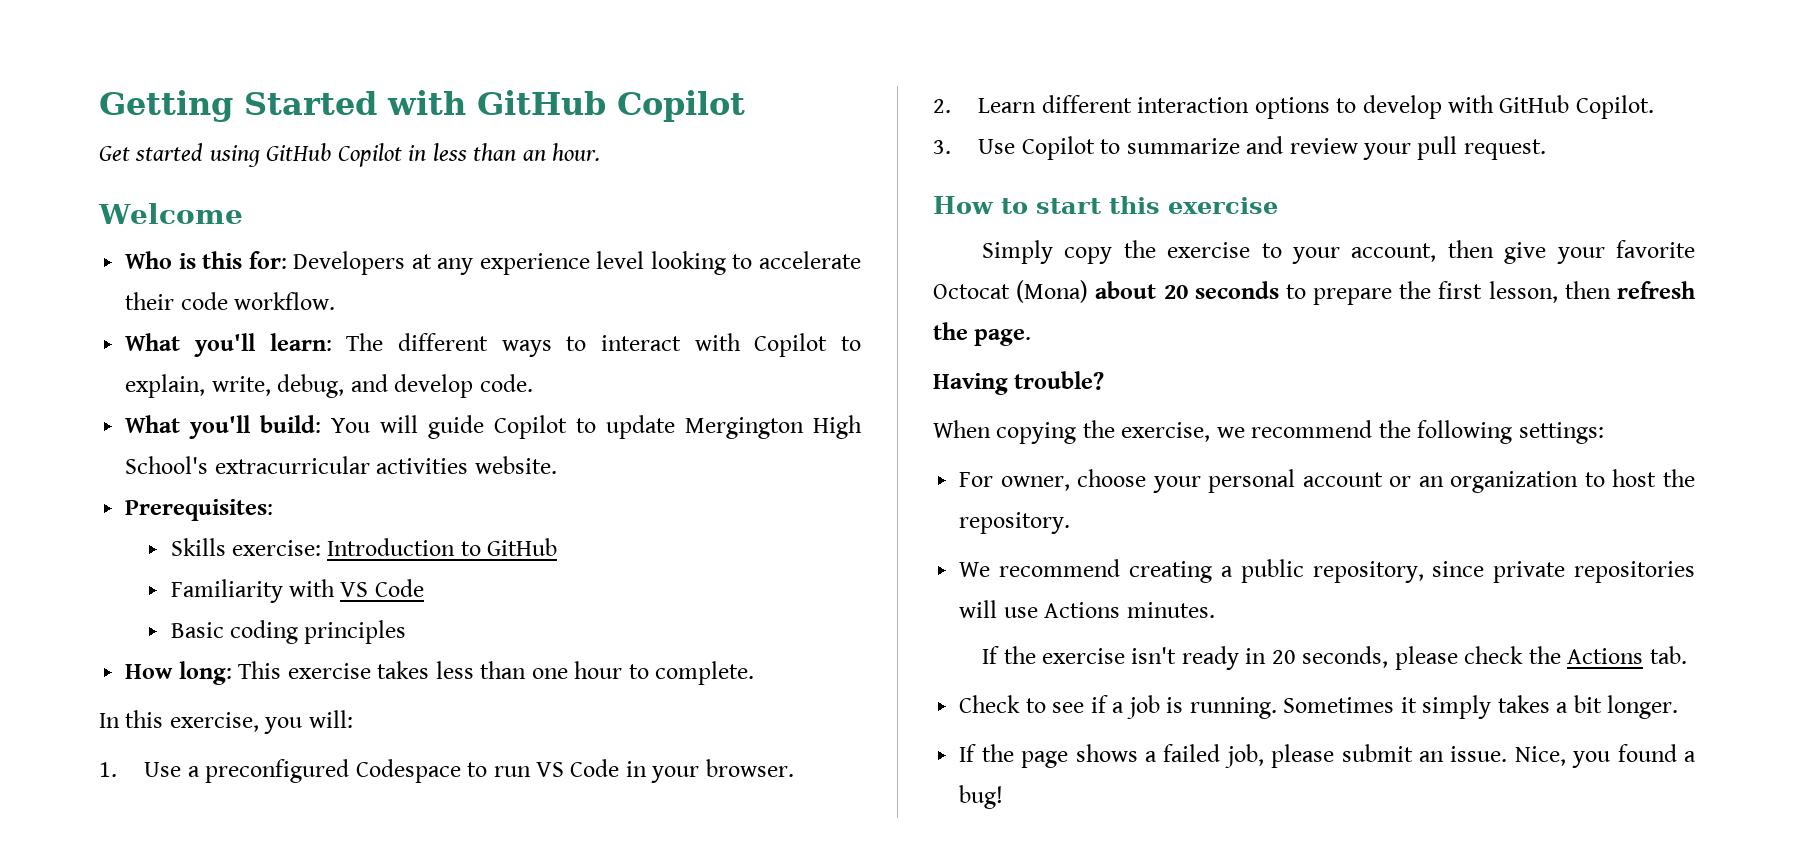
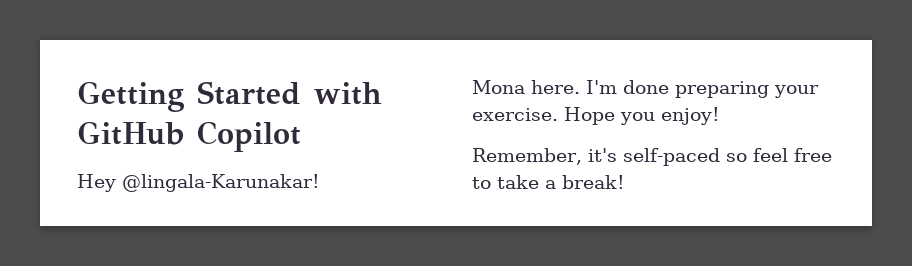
[99,143,601,167] [98,203,243,224] [125,251,861,275] [125,292,336,310] [125,333,861,357] [125,374,533,398] [125,415,862,439] [125,456,557,474] [125,499,274,521] [170,538,558,556] [170,579,424,603] [170,620,407,644] [125,661,755,685] [99,710,353,734] [99,759,794,783] [933,95,1654,119] [933,136,1546,160] [933,196,1278,214] [982,240,1695,264] [933,280,1695,305] [933,322,1032,346] [933,371,1105,395] [933,420,1604,444] [959,469,1695,493] [959,512,1071,534] [959,559,1695,583] [959,600,1215,618] [982,646,1687,670] [959,695,1679,719] [959,744,1696,768] [959,785,1004,809] Get started using GitHub Copilot in less than an hour. // Welcome // Who is this for: Developers at any experience level looking to accelerate their code workflow. // What you'll learn: The different ways to interact with Copilot to explain, write, debug, and develop code. // What you'll build: You will guide Copilot to update Mergington High School's extracurricular activities website. // Prerequisites: // Skills exercise: Introduction to GitHub // Familiarity with VS Code // Basic coding principles // How long: This exercise takes less than one hour to complete. // In this exercise, you will: // 1. Use a preconfigured Codespace to run VS Code in your browser. // 2. Learn different interaction options to develop with GitHub Copilot. // 3. Use Copilot to summarize and review your pull request. // How to start this exercise // Simply copy the exercise to your account, then give your favorite Octocat (Mona) about 20 seconds to prepare the first lesson, then refresh the page. // Having trouble? // When copying the exercise, we recommend the following settings: // For owner, choose your personal account or an organization to host the repository. // We recommend creating a public repository, since private repositories will use Actions minutes. // If the exercise isn't ready in 20 seconds, please check the Actions tab. // Check to see if a job is running. Sometimes it simply takes a bit longer. // If the page shows a failed job, please submit an issue. Nice, you found a bug! -> [77,174,320,192] [472,80,819,98] [472,107,720,125] [472,148,832,166] [472,175,625,189] Hey @lingala-Karunakar! // Mona here. I'm done preparing your exercise. Hope you enjoy! // Remember, it's self-paced so feel free to take a break!

